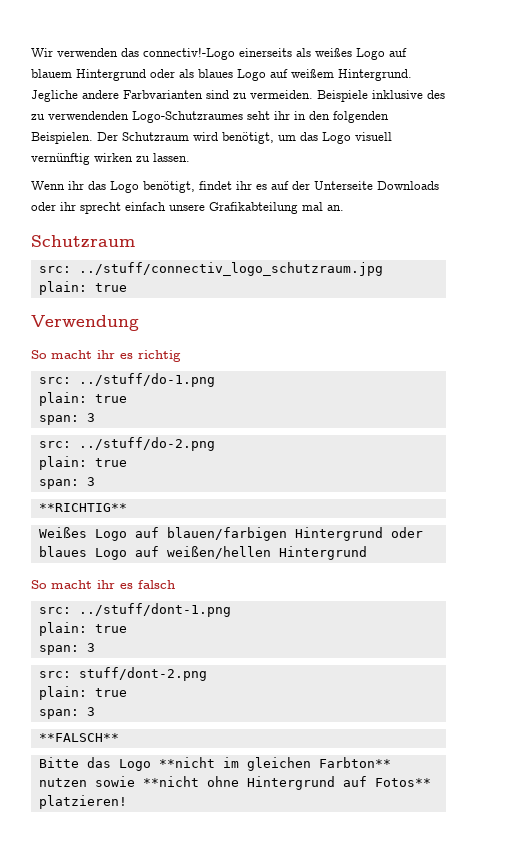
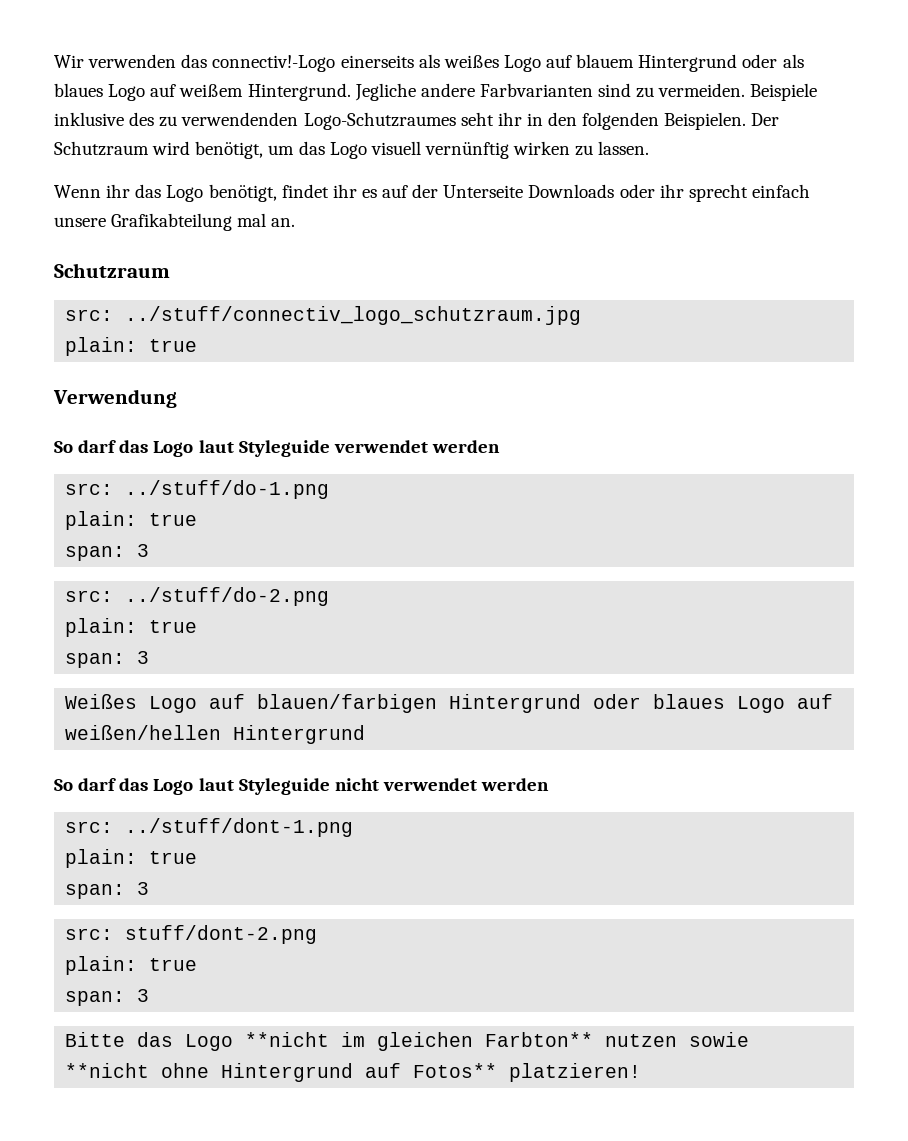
[51,350,181,362] macht ihr es richtig -> [78,440,500,457] darf das Logo laut Styleguide verwendet werden
[38,503,127,512] // **RICHTIG** -> (150, 657) none
[51,580,175,589] macht ihr es falsch -> [78,778,550,795] darf das Logo laut Styleguide nicht verwendet werden
[38,733,119,742] // **FALSCH** -> (150, 995) none

